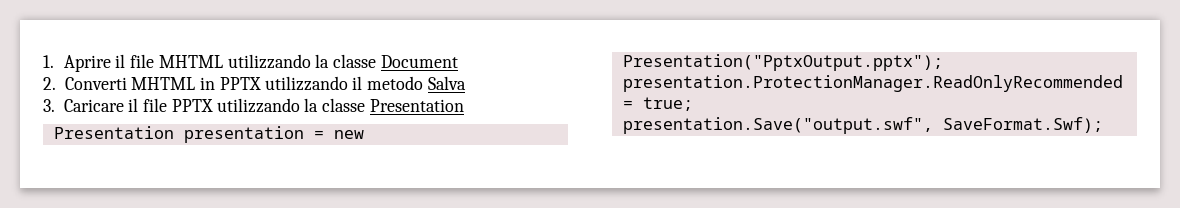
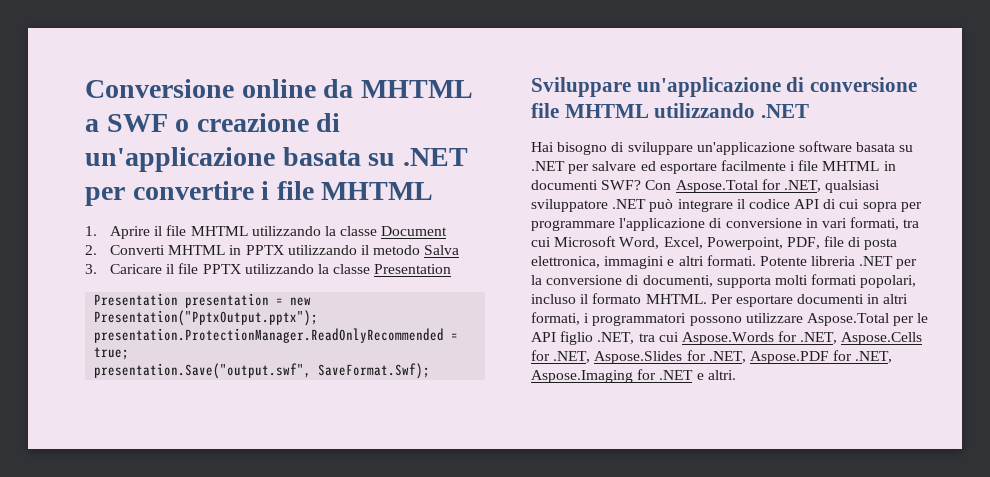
(43, 61) none -> [85,79,473,98] [85,113,341,132] [85,147,468,172] [85,181,434,206] Conversione online da MHTML a SWF o creazione di un'applicazione basata su .NET per convertire i file MHTML //
(1103, 125) none -> [531,77,918,97] [531,103,810,118] [531,141,914,155] [531,160,896,174] [531,179,881,193] [531,199,922,212] [531,217,920,231] [531,236,898,250] [531,255,918,269] [531,274,917,288] [531,293,909,307] [531,312,929,326] [531,331,923,345] [531,350,893,364] [531,369,736,383] // Sviluppare un'applicazione di conversione file MHTML utilizzando .NET // Hai bisogno di sviluppare un'applicazione software basata su .NET per salvare ed esportare facilmente i file MHTML in documenti SWF? Con Aspose.Total for .NET, qualsiasi sviluppatore .NET può integrare il codice API di cui sopra per programmare l'applicazione di conversione in vari formati, tra cui Microsoft Word, Excel, Powerpoint, PDF, file di posta elettronica, immagini e altri formati. Potente libreria .NET per la conversione di documenti, supporta molti formati popolari, incluso il formato MHTML. Per esportare documenti in altri formati, i programmatori possono utilizzare Aspose.Total per le API figlio .NET, tra cui Aspose.Words for .NET, Aspose.Cells for .NET, Aspose.Slides for .NET, Aspose.PDF for .NET, Aspose.Imaging for .NET e altri.

